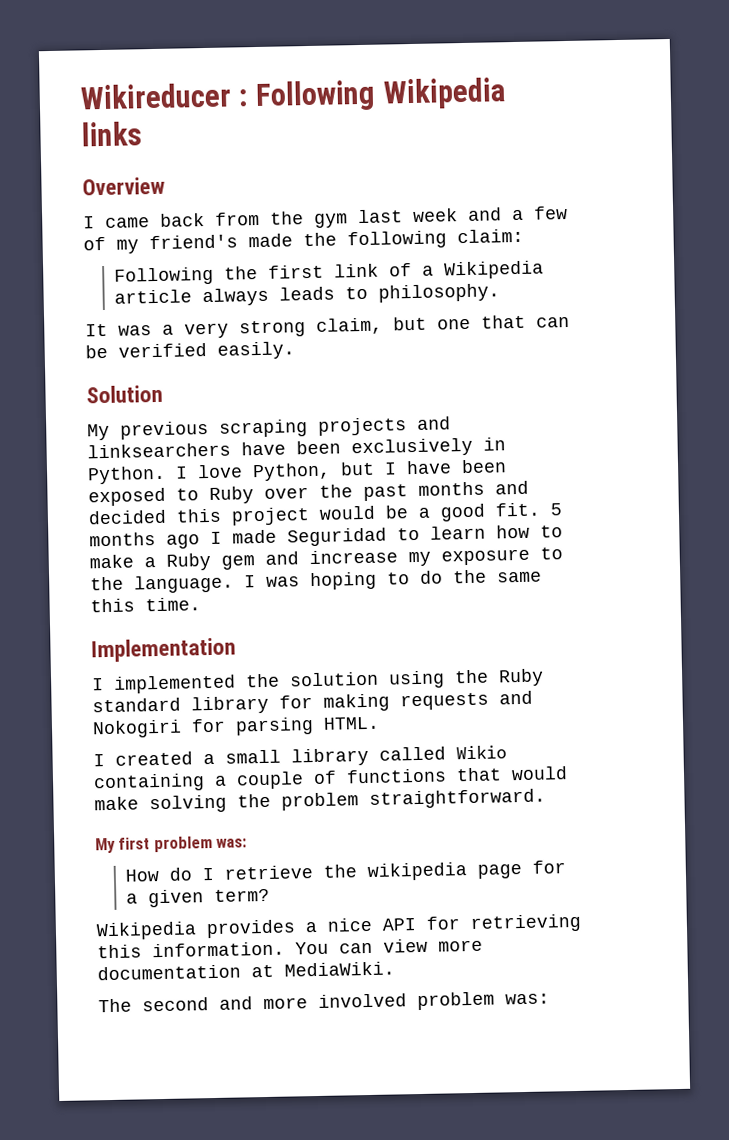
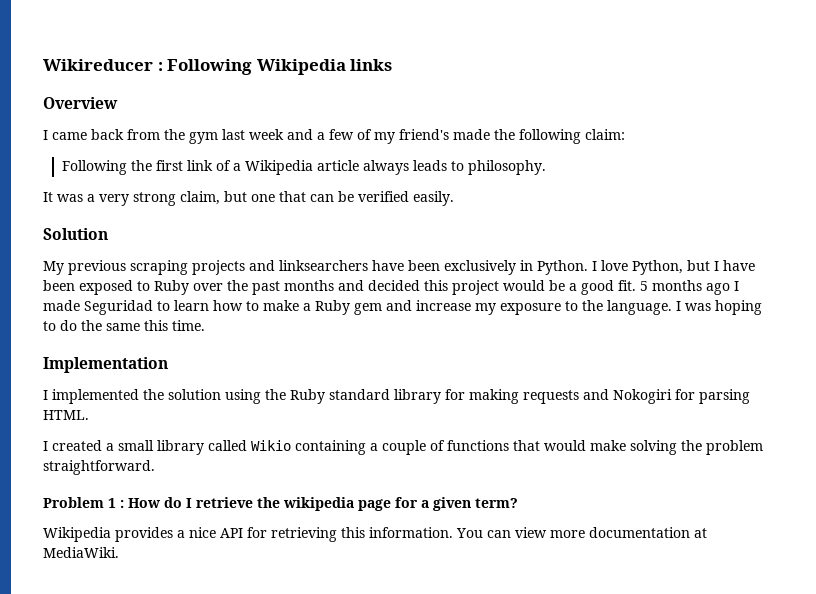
[95,836,248,854] My first problem was: // -> [43,497,124,508] Problem 1 :
[98,991,550,1013] // The second and more involved problem was: -> (119, 552) none

